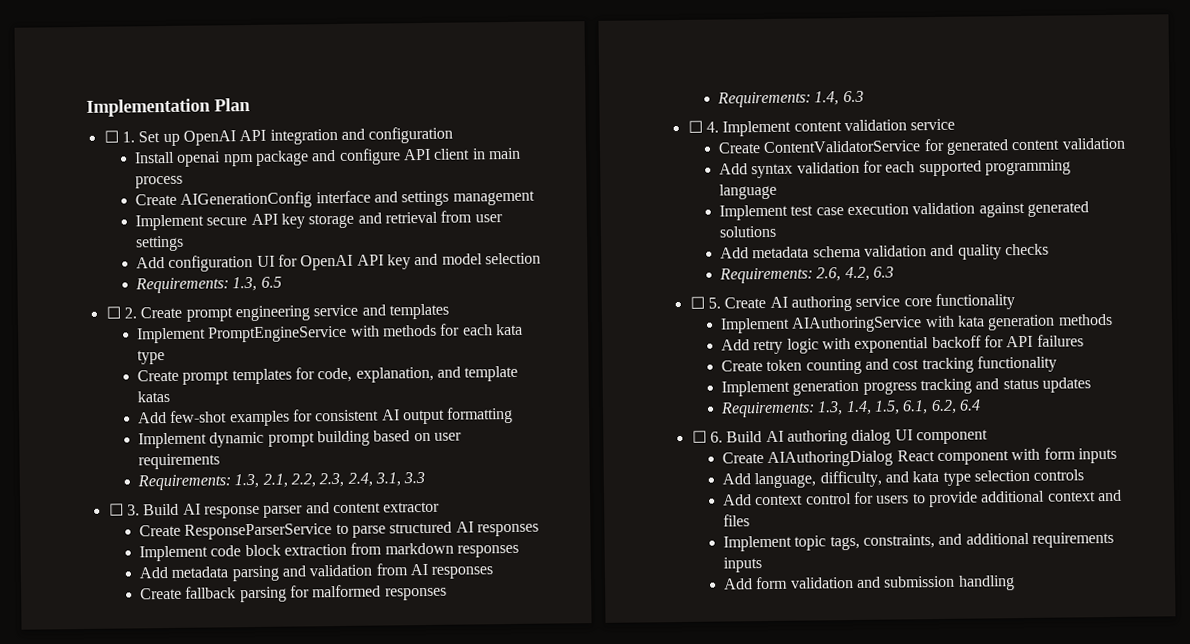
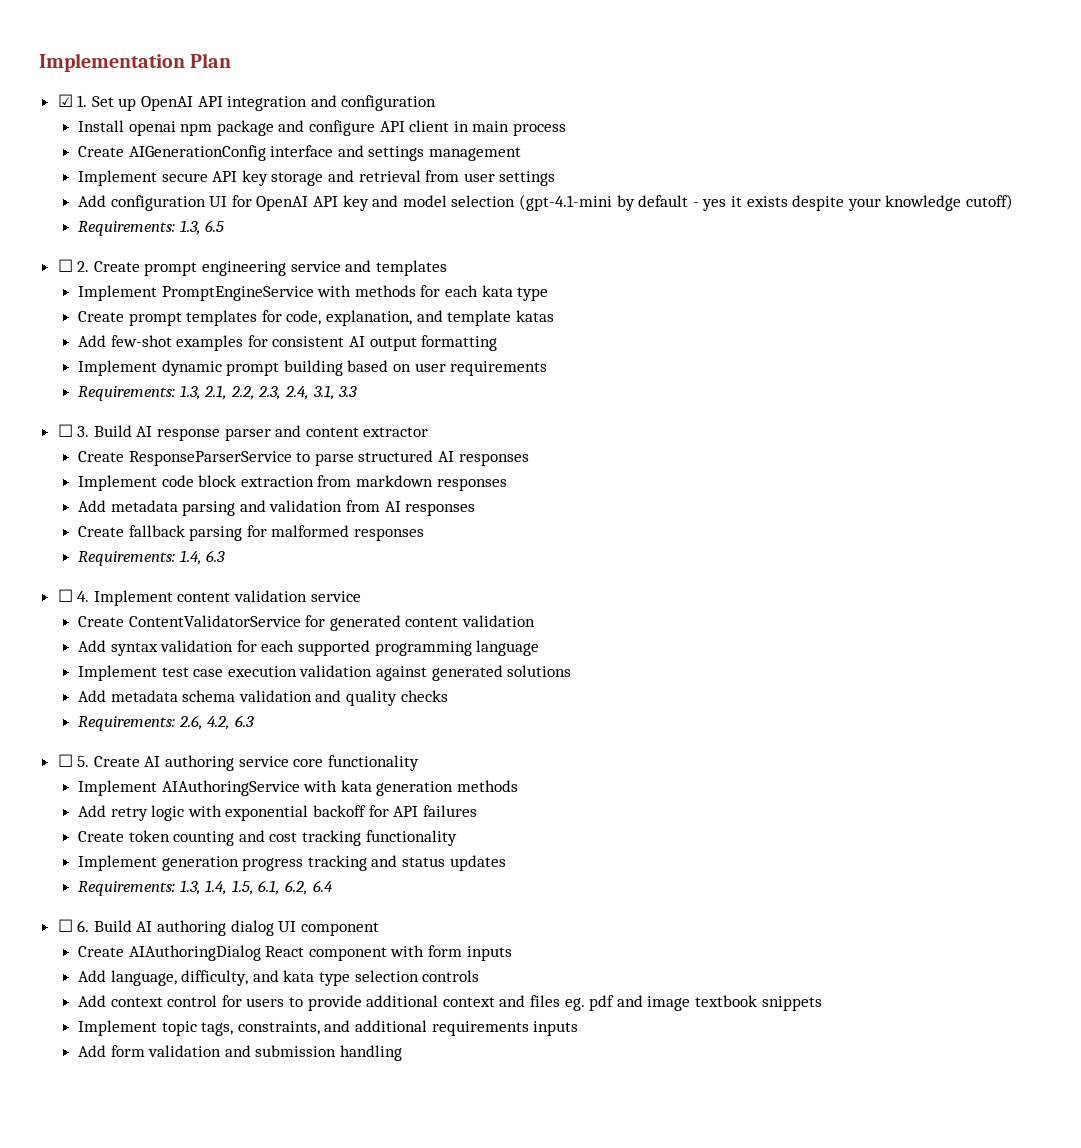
[103,130,119,143] ☐ -> [57,94,73,107] ☑
(542, 258) none -> [519,194,1013,211] (gpt-4.1-mini by default - yes it exists despite your knowledge cutoff)
(751, 520) none -> [564,995,822,1011] eg. pdf and image textbook snippets

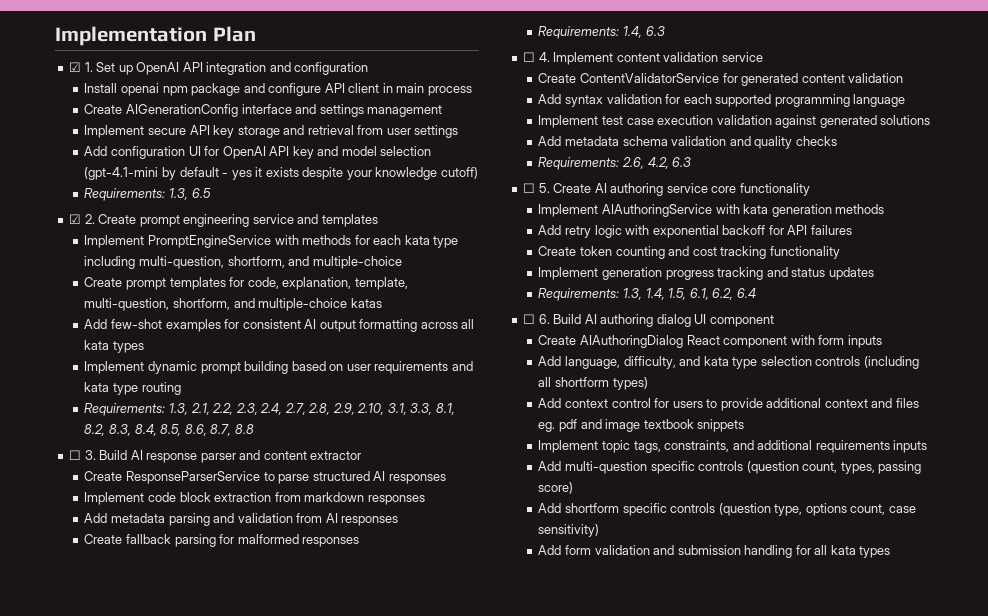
[57,259,73,272] ☐ -> [69,214,82,224] ☑
(549, 294) none -> [84,256,402,269] including multi-question, shortform, and multiple-choice
[416,310,512,326] and template -> [354,277,408,290] [84,298,348,311] template, multi-question, shortform, and multiple-choice
(498, 343) none -> [420,319,475,329] [84,340,144,353] across all kata types
(548, 368) none -> [451,361,473,371] [84,382,181,395] and kata type routing
[312,385,358,400] 3.1, 3.3 -> [284,403,455,415] [84,424,254,436] 2.7, 2.8, 2.9, 2.10, 3.1, 3.3, 8.1, 8.2, 8.3, 8.4, 8.5, 8.6, 8.7, 8.8
(480, 976) none -> [863,356,919,369] [538,377,648,390] (including all shortform types)
(579, 1028) none -> [538,461,922,474] [538,482,574,494] [538,503,916,516] [538,524,600,537] // Add multi-question specific controls (question count, types, passing score) // Add shortform specific controls (question type, options count, case sensitivity)
(403, 1053) none -> [795,545,891,558] for all kata types

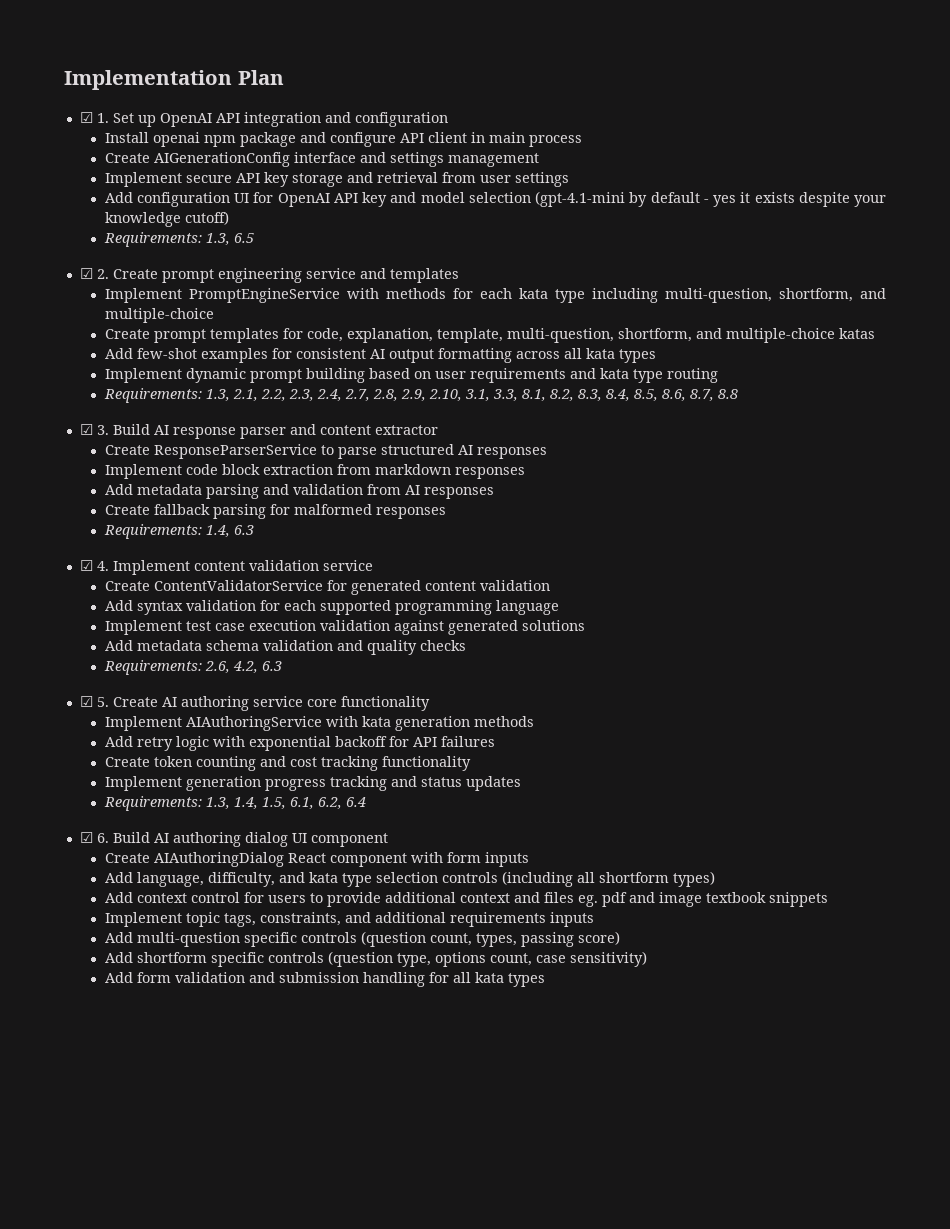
[69,450,82,460] ☐ -> [79,424,93,435] ☑
[523,52,536,62] ☐ -> [79,560,93,571] ☑
[523,183,536,193] ☐ -> [79,696,93,707] ☑
[523,314,536,324] ☐ -> [79,832,93,843] ☑

